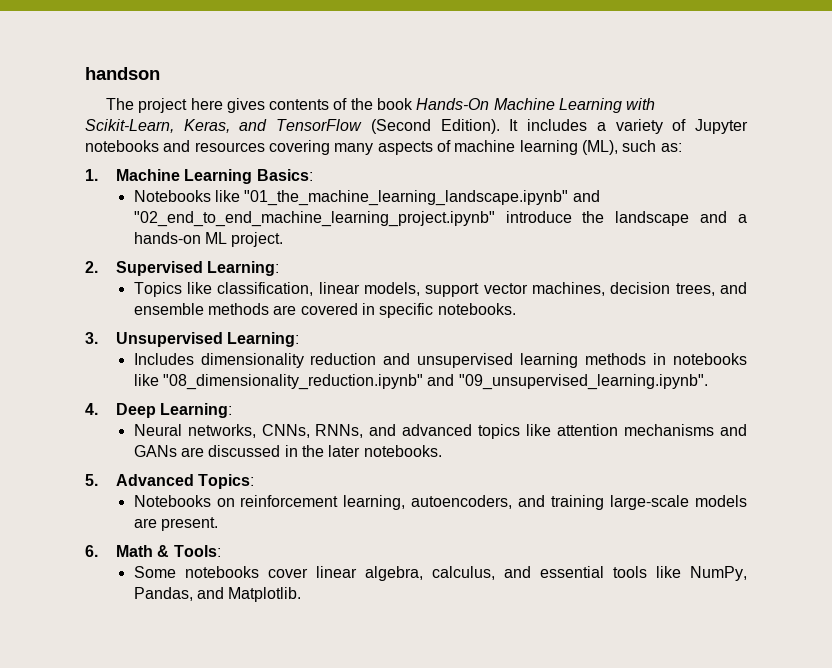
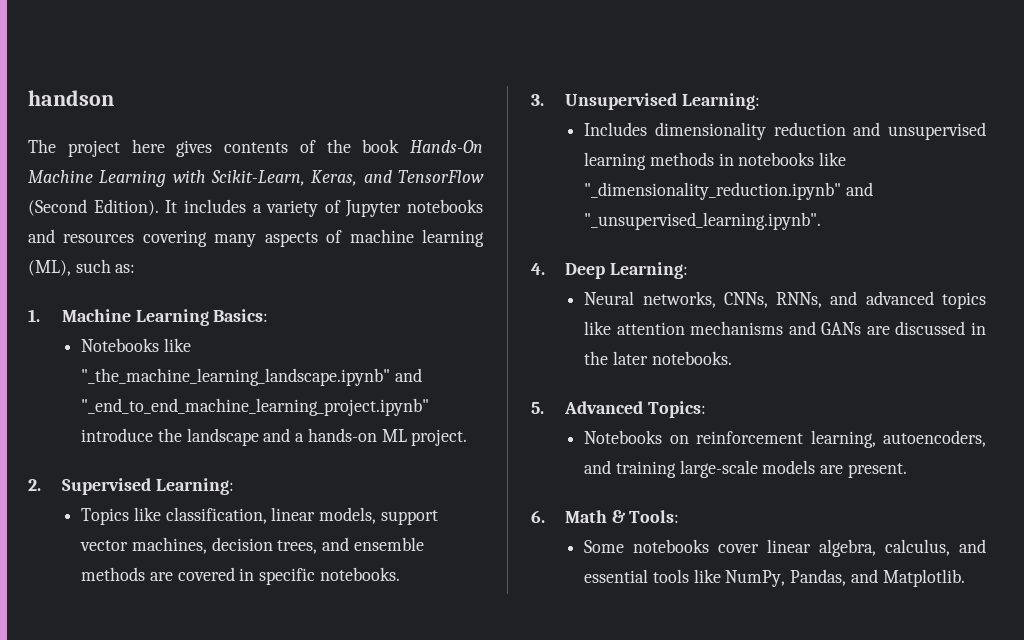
[244,190,600,206] [133,211,495,227] "01_the_machine_learning_landscape.ipynb" and "02_end_to_end_machine_learning_project.ipynb" -> [81,368,422,386] [81,398,430,416] "_the_machine_learning_landscape.ipynb" and "_end_to_end_machine_learning_project.ipynb"
[162,374,708,390] "08_dimensionality_reduction.ipynb" and "09_unsupervised_learning.ipynb". -> [584,182,873,200] [584,212,822,230] "_dimensionality_reduction.ipynb" and "_unsupervised_learning.ipynb".

